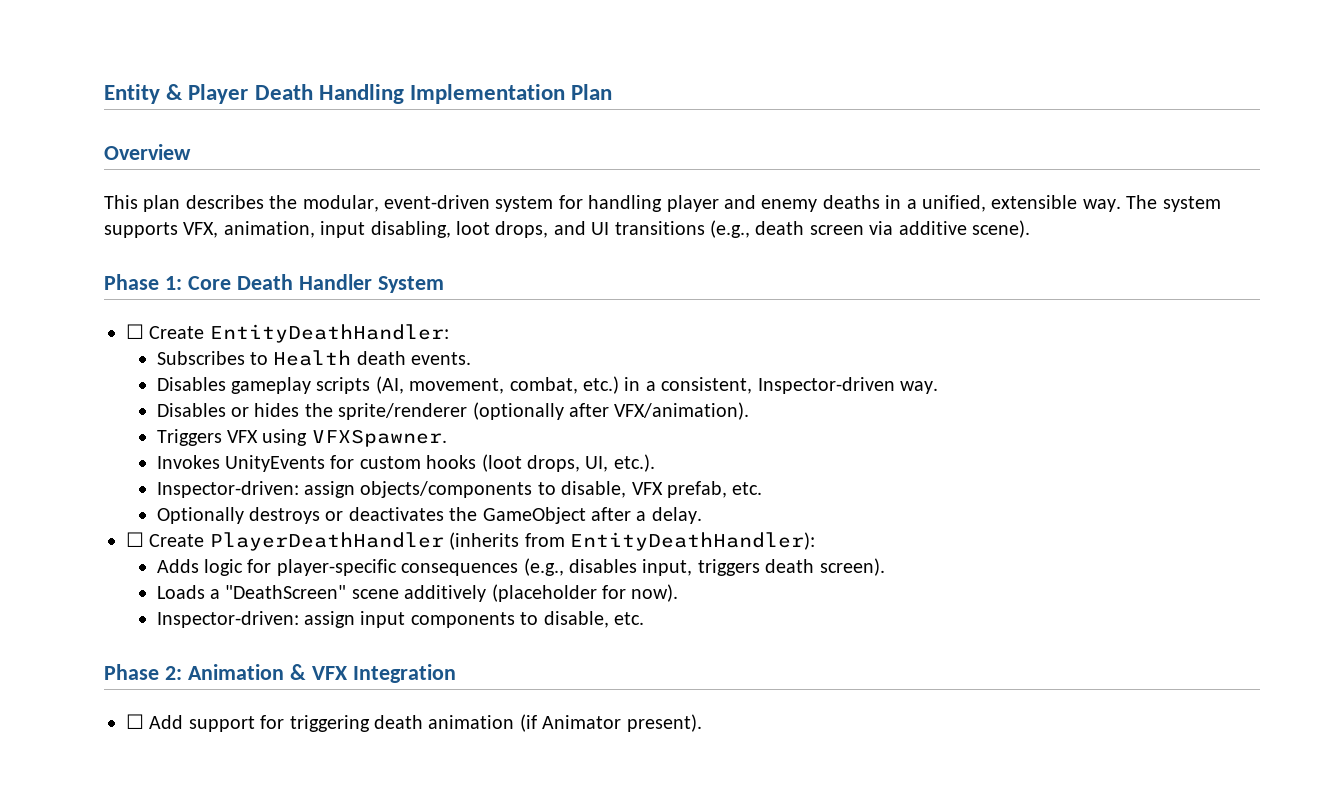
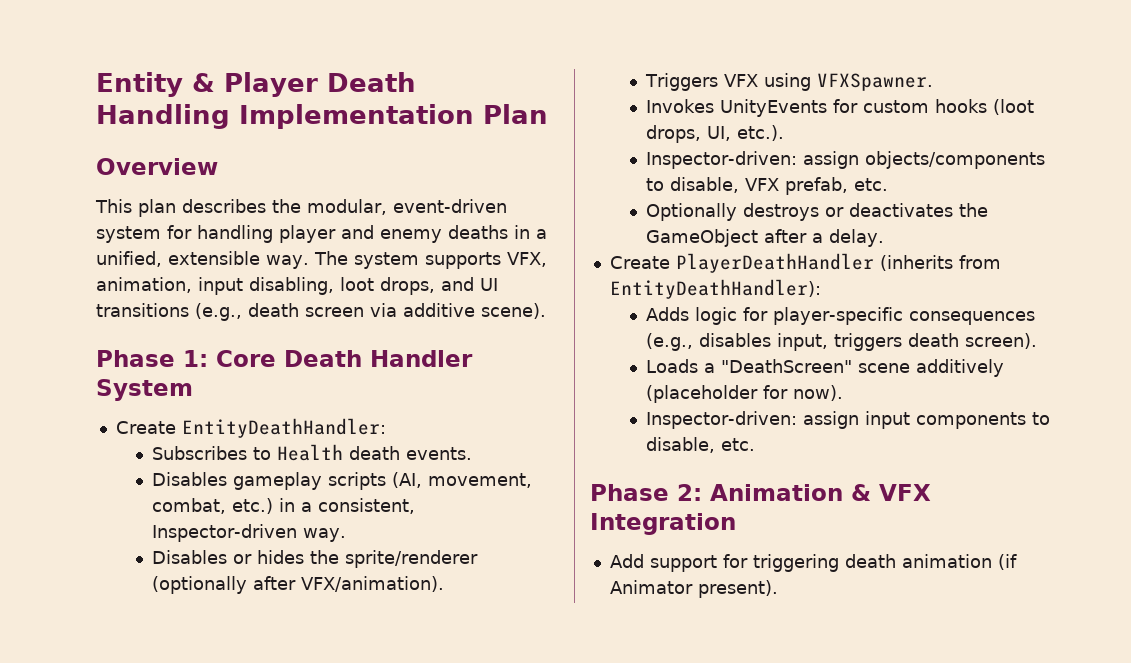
[126,324,144,339] ☐ -> (193, 390) none
[126,532,144,547] ☐ -> (884, 238) none
[126,714,144,729] ☐ -> (736, 524) none

